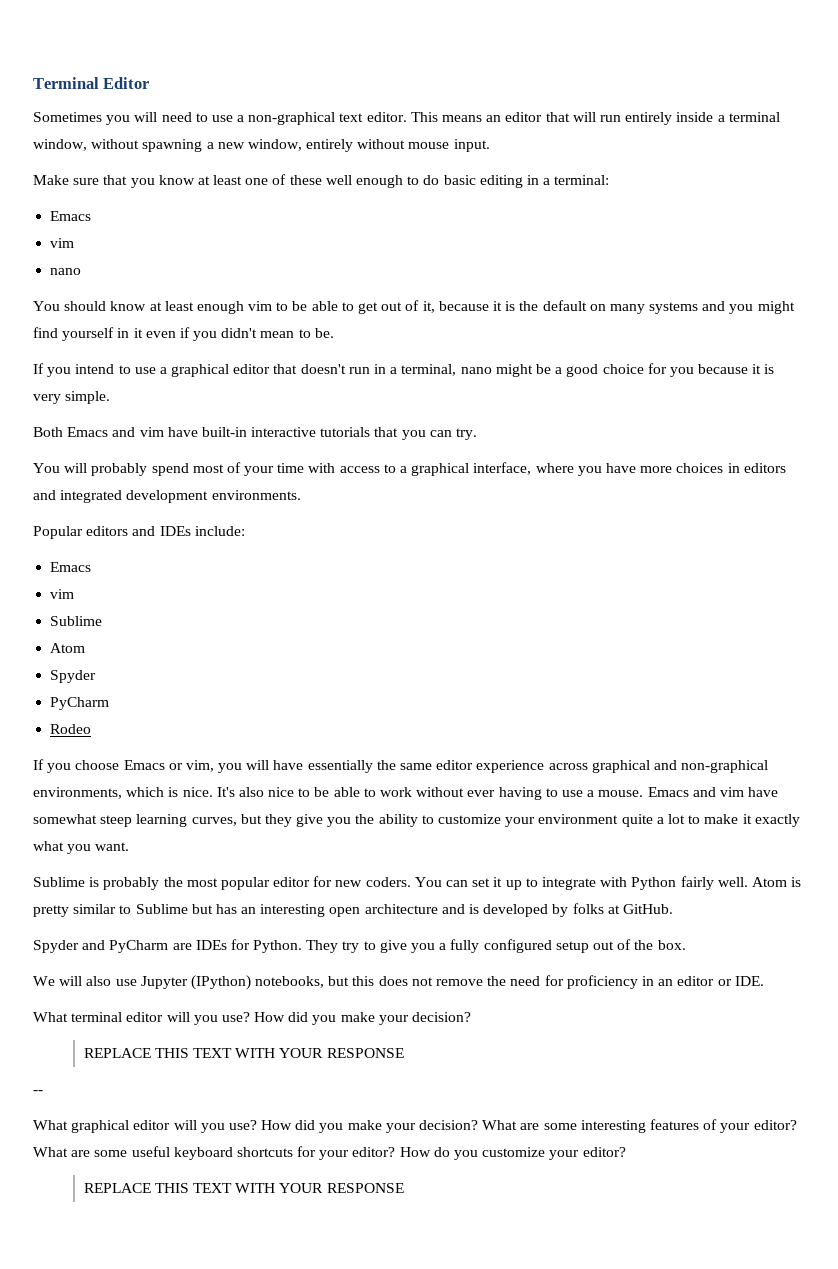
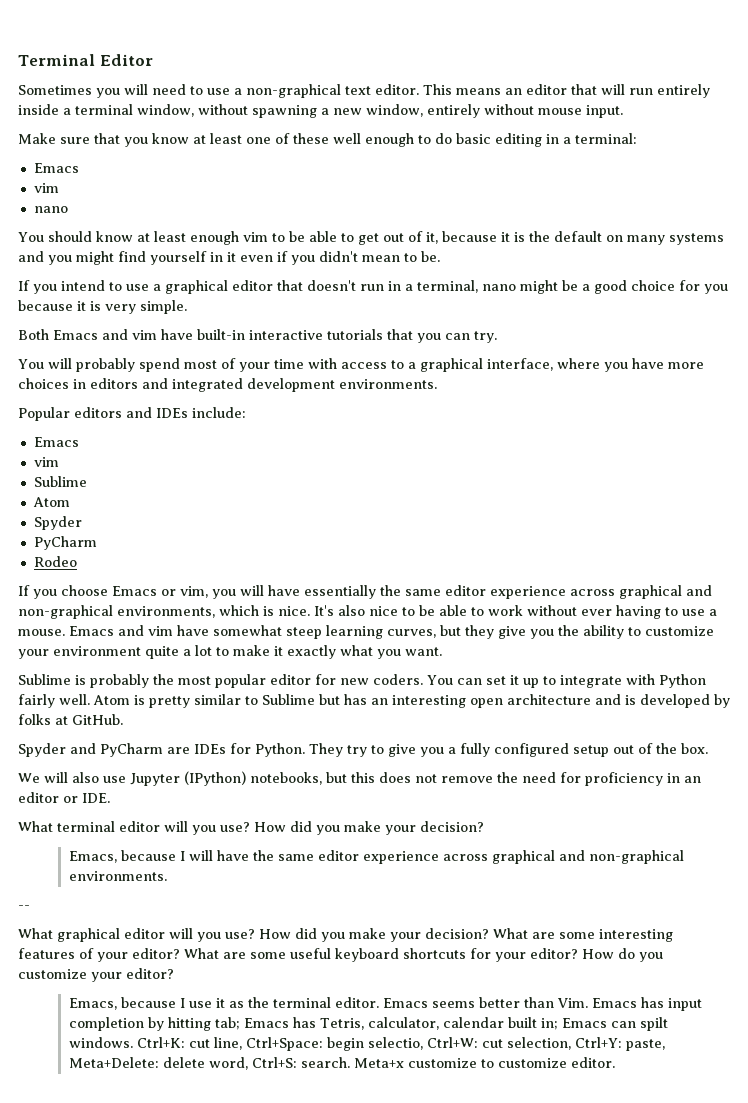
[83,1048,404,1058] REPLACE THIS TEXT WITH YOUR RESPONSE -> [68,850,684,864] [68,871,167,881] Emacs, because I will have the same editor experience across graphical and non-graphical environments.
[83,1183,404,1193] REPLACE THIS TEXT WITH YOUR RESPONSE -> [68,997,702,1011] [68,1017,668,1031] [68,1037,665,1051] [68,1057,615,1070] Emacs, because I use it as the terminal editor. Emacs seems better than Vim. Emacs has input completion by hitting tab; Emacs has Tetris, calculator, calendar built in; Emacs can spilt windows. Ctrl+K: cut line, Ctrl+Space: begin selectio, Ctrl+W: cut selection, Ctrl+Y: paste, Meta+Delete: delete word, Ctrl+S: search. Meta+x customize to customize editor.

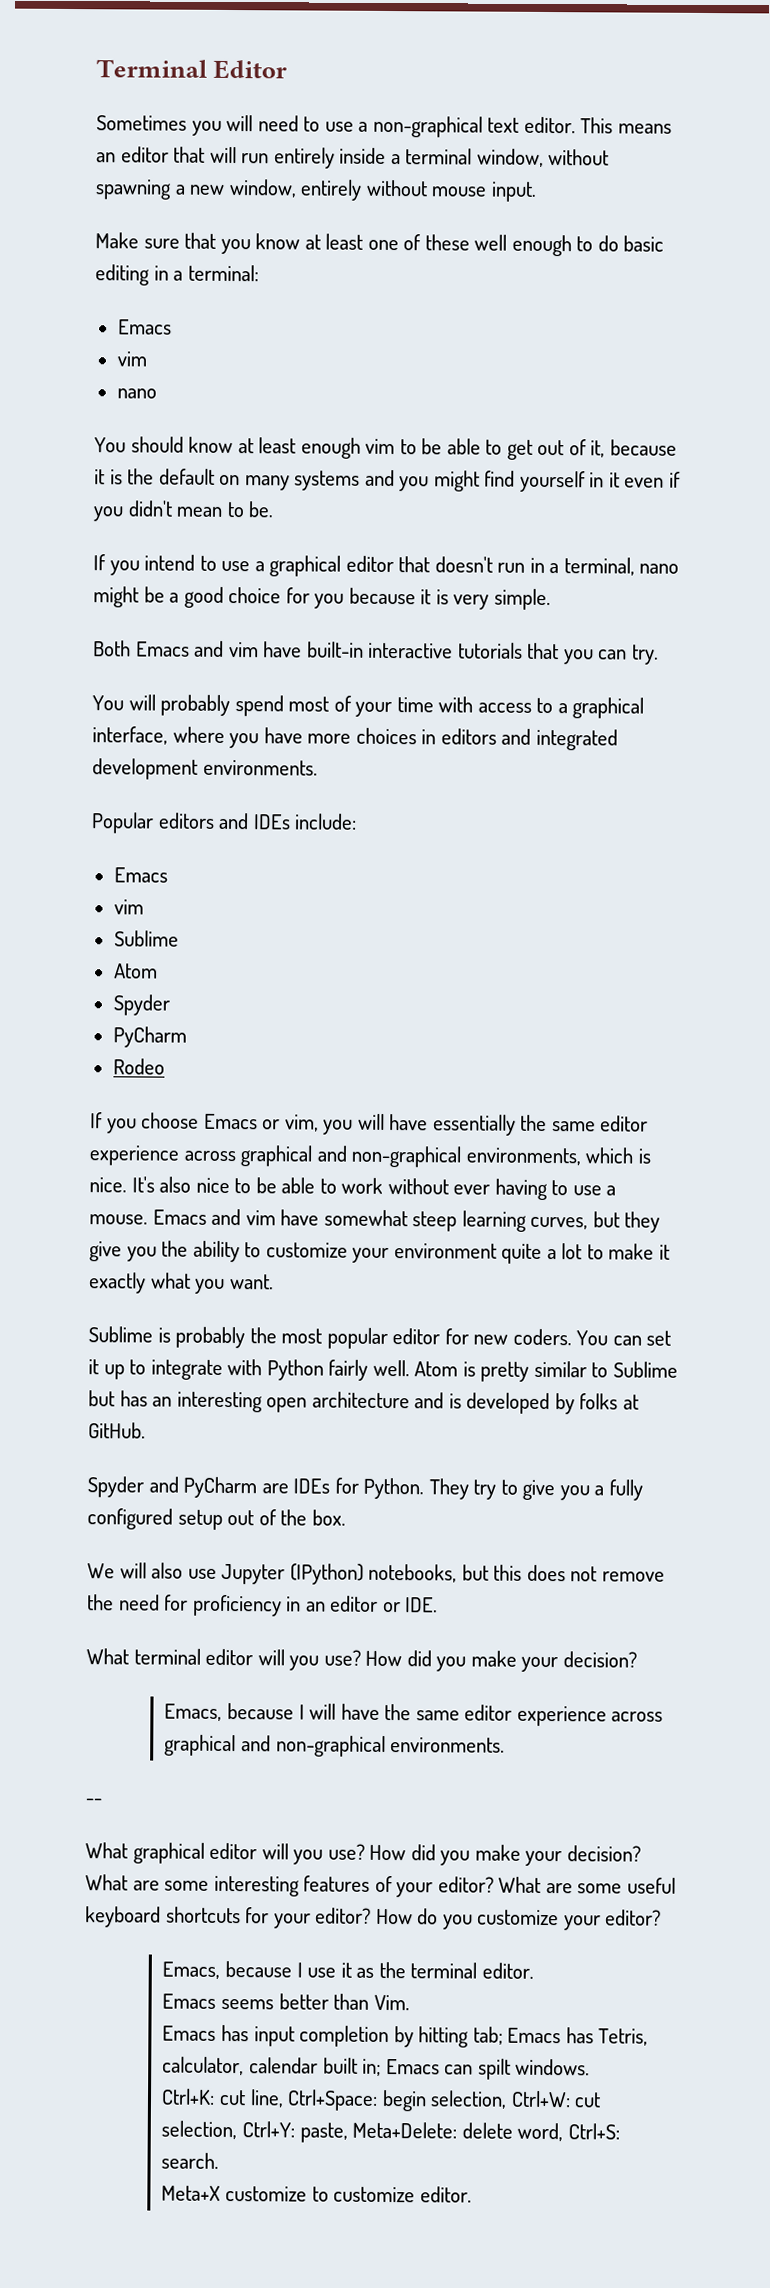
(379, 1002) none -> (534, 1970) //
(588, 1003) none -> (410, 2002) //
(133, 1042) none -> (591, 2067) //
[367,1037,423,1050] selectio, -> [430,2090,508,2109] selection,
[353,1058,404,1068] Meta+x -> [161,2185,221,2201] // Meta+X

